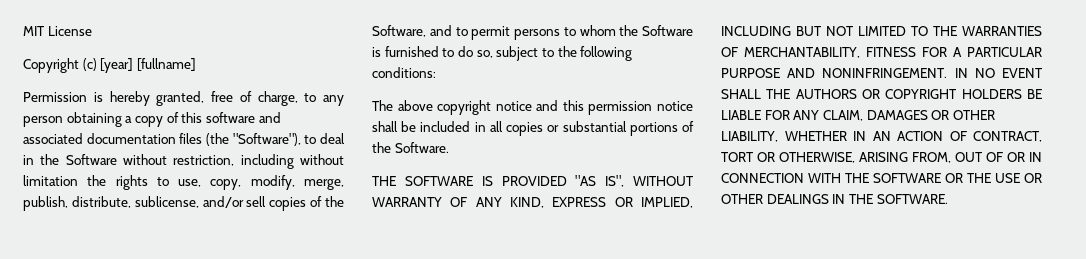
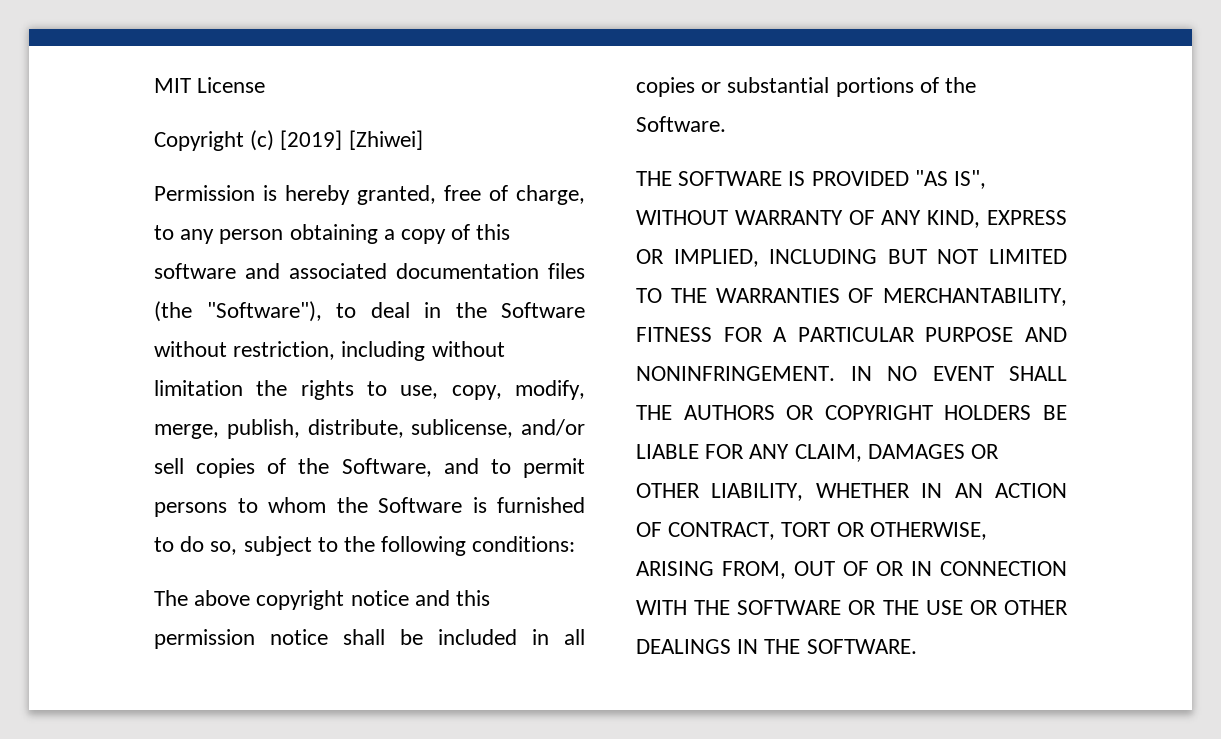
[100,58,196,73] [year] [fullname] -> [280,130,423,150] [2019] [Zhiwei]

